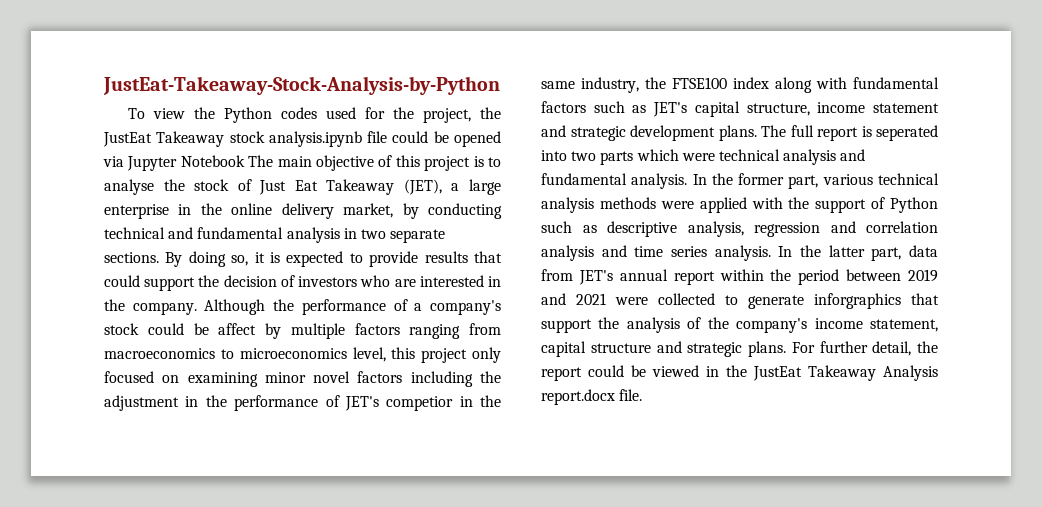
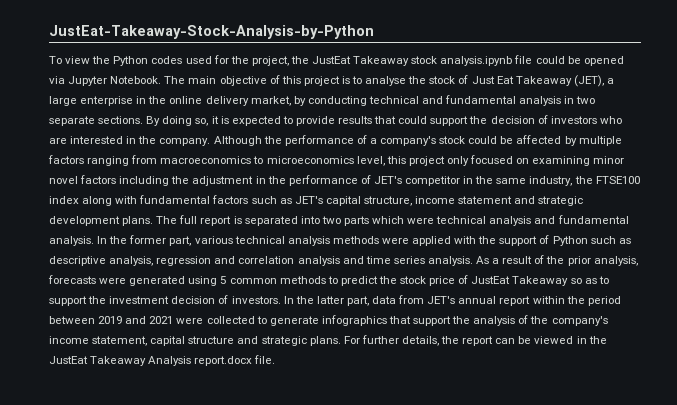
[180,155,245,167] Notebook -> [110,76,162,84] Notebook.
[218,323,257,335] affect -> [516,135,562,144] affected
[386,396,454,411] competior -> [405,176,461,186] competitor
[876,125,938,141] seperated -> [244,216,298,226] separated
(771, 253) none -> [476,255,638,266] [48,275,609,286] [49,295,281,306] As a result of the prior analysis, forecasts were generated using 5 common methods to predict the stock price of JustEat Takeaway so as to support the investment decision of investors.
[814,293,901,309] inforgraphics -> [321,315,387,326] infographics
[872,341,912,356] detail, -> [401,336,439,346] details,
[588,365,624,377] could -> [495,338,516,344] can

